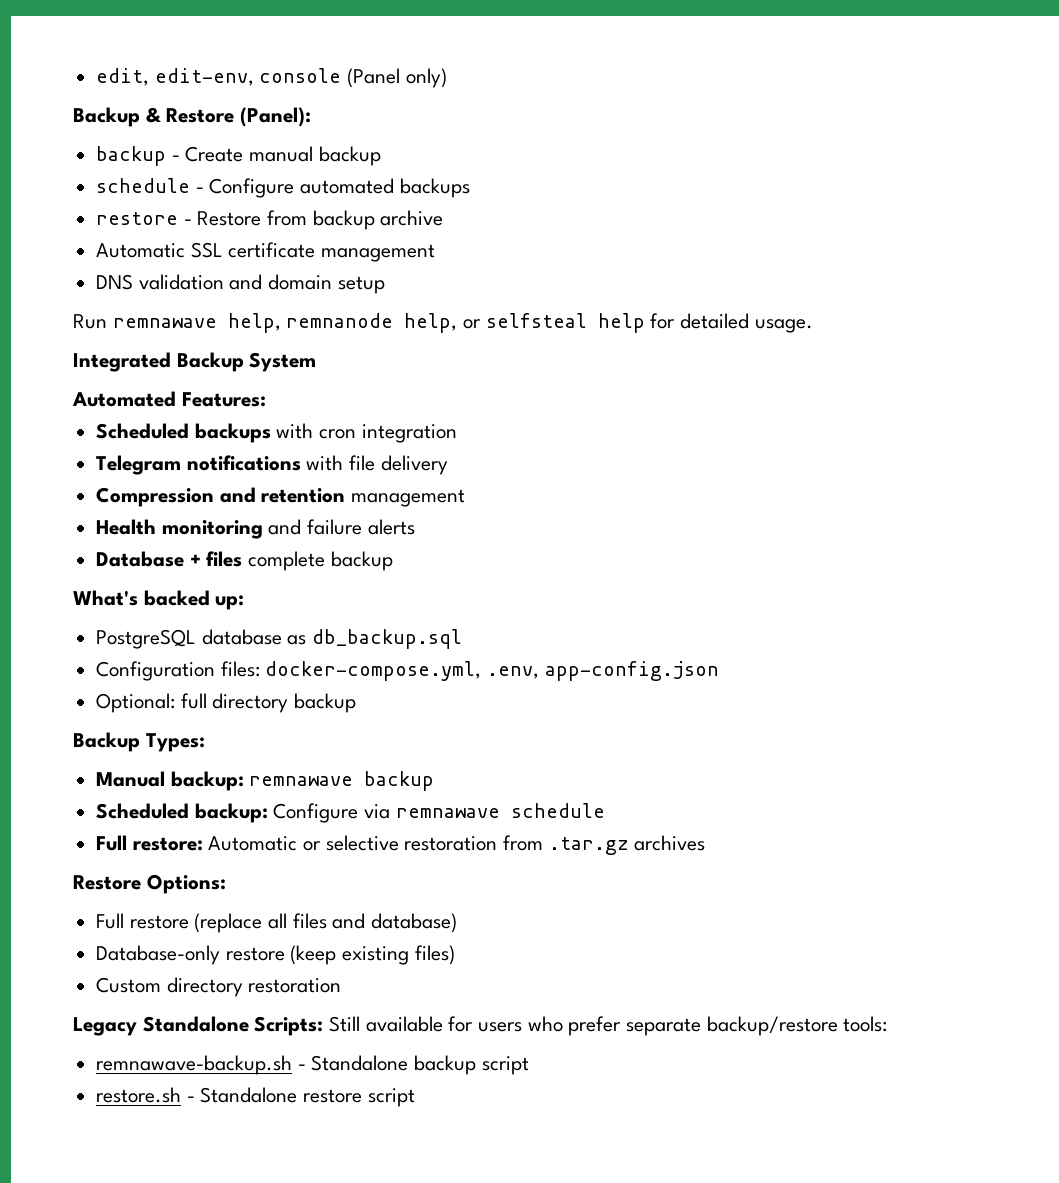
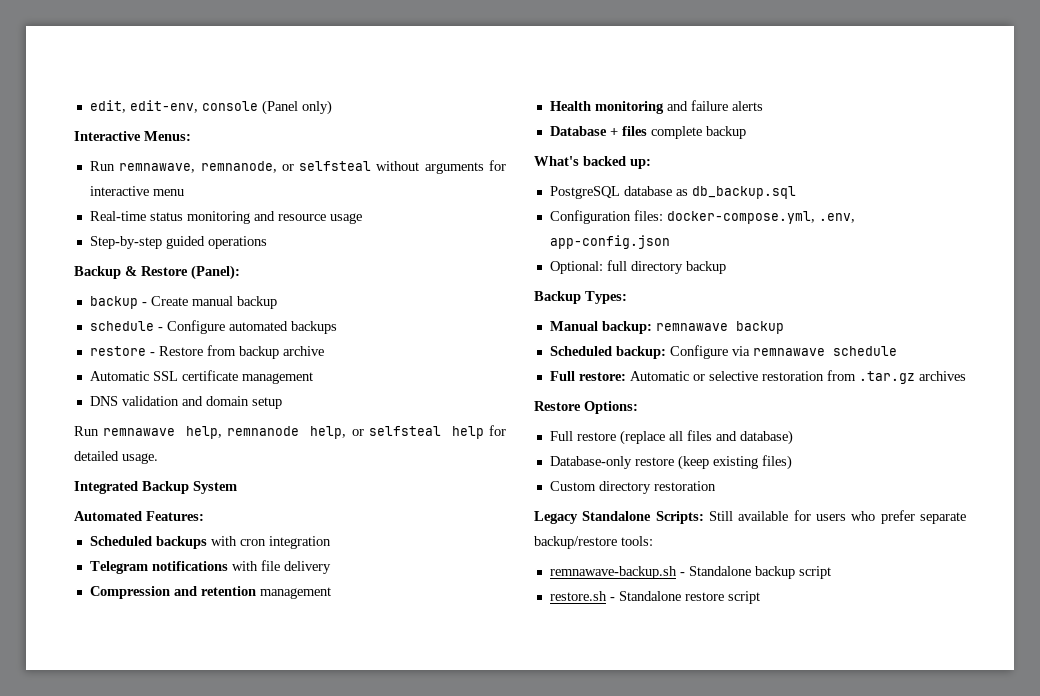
(447, 78) none -> [74,131,191,141] [89,160,506,174] [89,186,184,196] [89,211,362,224] [89,236,267,249] // Interactive Menus: // Run remnawave, remnanode, or selfsteal without arguments for interactive menu // Real-time status monitoring and resource usage // Step-by-step guided operations

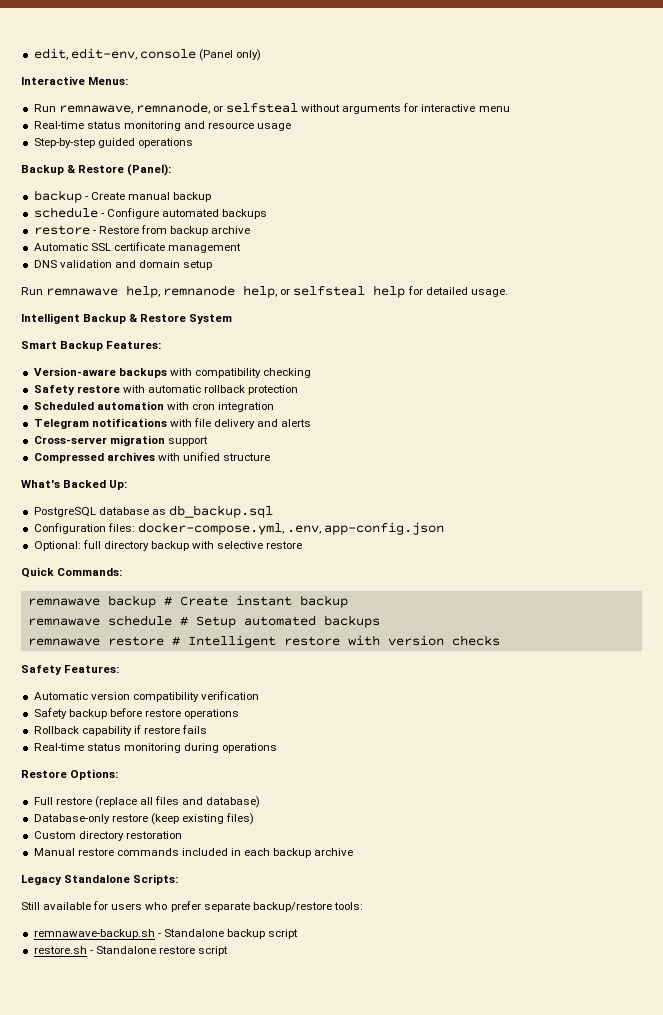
[74,481,189,494] Integrated Backup -> [21,313,187,324] Intelligent Backup & Restore
[74,511,204,521] [89,536,207,549] Automated Features: // Scheduled backups -> [21,341,162,351] [33,367,312,378] [33,385,299,395] [33,401,164,410] Smart Backup Features: // Version-aware backups with compatibility checking // Safety restore with automatic rollback protection // Scheduled automation
[89,586,331,599] [549,100,763,114] [549,126,746,139] // Compression and retention management // Health monitoring and failure alerts // Database + files complete backup -> [257,419,312,427] [33,435,208,446] [33,452,271,463] and alerts // Cross-server migration support // Compressed archives with unified structure
[583,156,651,169] backed up: -> [63,480,128,490] Backed Up:
[534,291,627,304] [549,321,784,334] [549,345,897,359] [549,370,966,384] // Backup Types: // Manual backup: remnawave backup // Scheduled backup: Configure via remnawave schedule // Full restore: Automatic or selective restoration from .tar.gz archives -> [192,541,303,549] [21,567,123,578] [27,595,348,608] [27,615,380,628] [27,635,500,648] [21,665,120,675] [33,691,259,702] [33,708,240,719] [33,725,208,736] [33,743,278,753] with selective restore // Quick Commands: // remnawave backup # Create instant backup // remnawave schedule # Setup automated backups // remnawave restore # Intelligent restore with version checks // Safety Features: // Automatic version compatibility verification // Safety backup before restore operations // Rollback capability if restore fails // Real-time status monitoring during operations
(716, 486) none -> [33,848,354,858] // Manual restore commands included in each backup archive
(704, 517) none -> (179, 879) //

